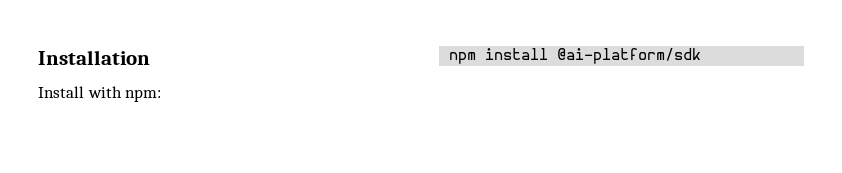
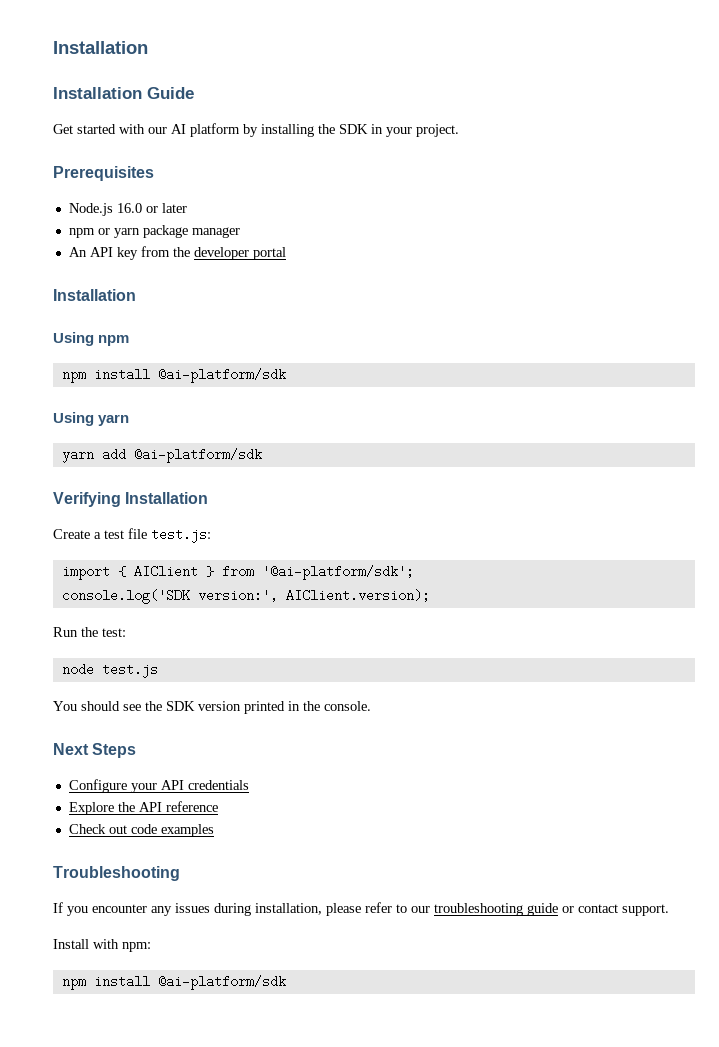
[38,50,150,65] Installation -> [53,41,148,54] [53,87,194,99] [53,123,459,137] [53,166,154,181] [68,203,187,216] [68,225,240,238] [68,246,286,260] [53,289,136,301] [53,332,130,346] [61,368,286,383] [53,412,130,426] [61,448,262,463] [53,492,209,507] [53,528,211,543] [61,565,414,580] [61,589,430,604] [53,627,126,637] [61,663,158,678] [53,701,371,714] [53,743,137,758] [68,779,249,793] [68,801,218,815] [68,824,214,837] [53,866,180,881] [53,902,669,916] Installation // Installation Guide // Get started with our AI platform by installing the SDK in your project. // Prerequisites // Node.js 16.0 or later // npm or yarn package manager // An API key from the developer portal // Installation // Using npm // npm install @ai-platform/sdk // Using yarn // yarn add @ai-platform/sdk // Verifying Installation // Create a test file test.js: // import { AIClient } from '@ai-platform/sdk'; // console.log('SDK version:', AIClient.version); // Run the test: // node test.js // You should see the SDK version printed in the console. // Next Steps // Configure your API credentials // Explore the API reference // Check out code examples // Troubleshooting // If you encounter any issues during installation, please refer to our troubleshooting guide or contact support.

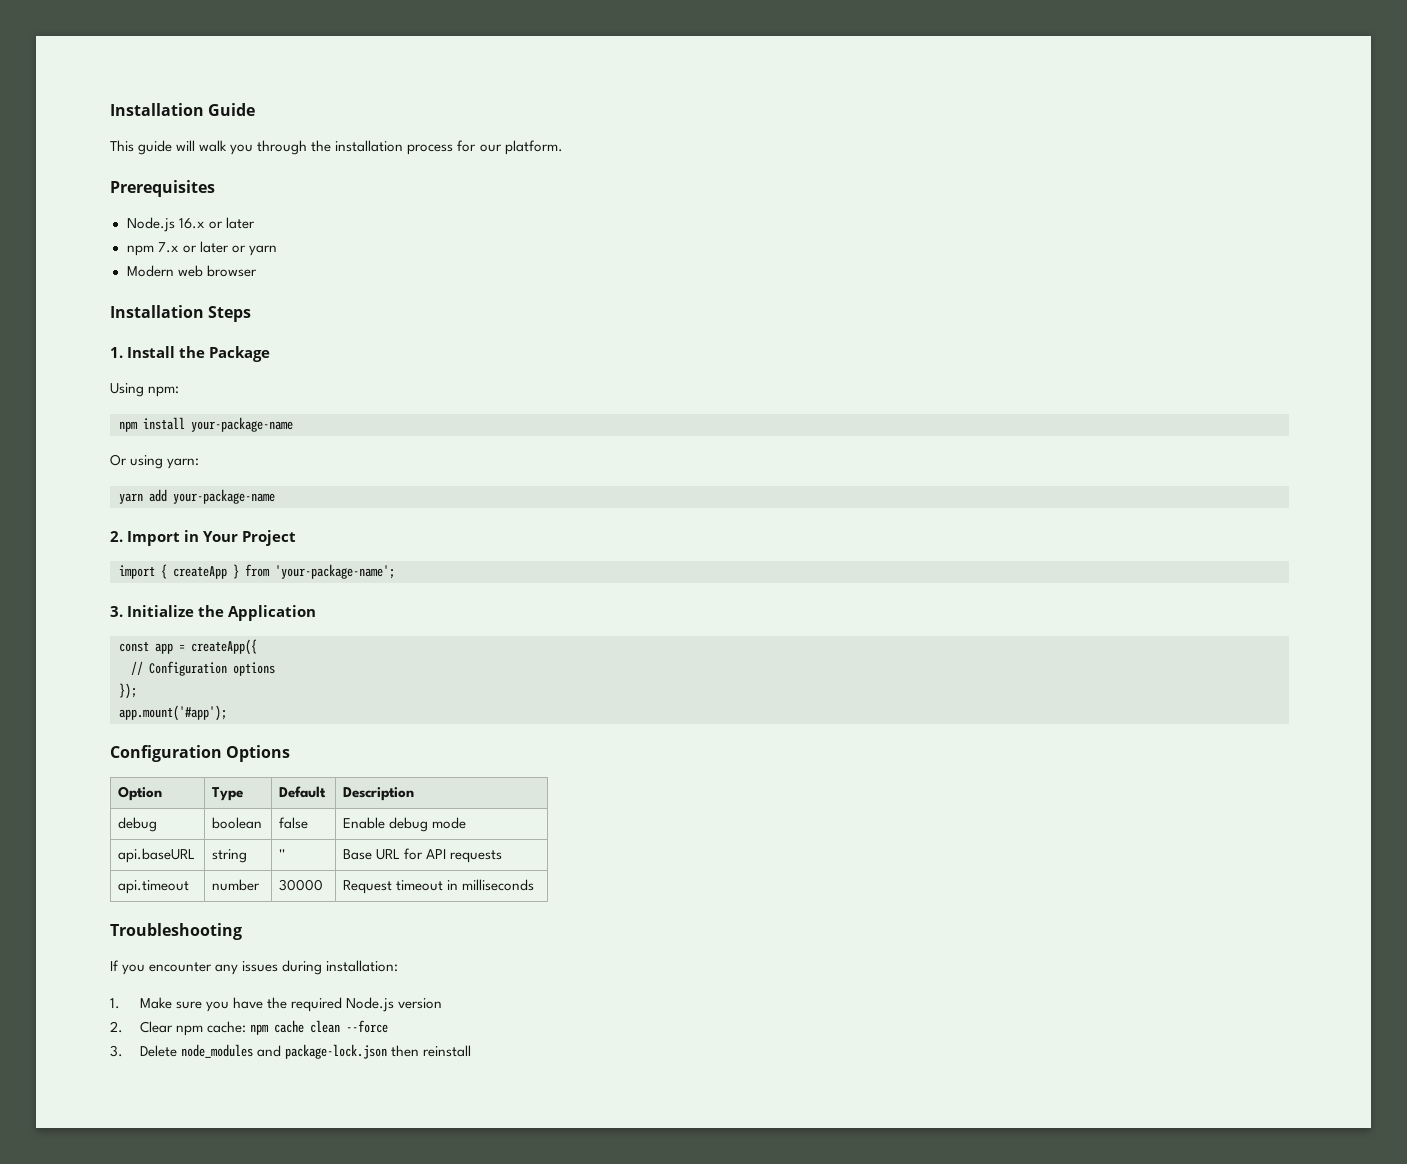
[53,41,148,54] [53,87,142,99] Installation // Installation -> [110,103,204,116] Installation
[53,123,459,137] Get started with our AI platform by installing the SDK in your project. -> [110,140,563,155] This guide will walk you through the installation process for our platform.
[116,203,142,213] 16.0 -> [178,218,205,229] 16.x
(95, 233) none -> [157,241,229,253] 7.x or later
[142,225,240,238] [68,246,286,260] [53,289,136,301] [53,332,130,346] [61,368,286,383] [53,412,130,426] [61,448,262,463] [53,492,209,507] [53,528,211,543] package manager // An API key from the developer portal // Installation // Using npm // npm install @ai-platform/sdk // Using yarn // yarn add @ai-platform/sdk // Verifying Installation // Create a test file test.js: -> [126,265,257,277] [110,305,252,322] [110,346,270,362] [110,383,180,397] [119,417,293,432] [110,454,200,469] [119,489,275,504] [110,530,296,546] // Modern web browser // Installation Steps // 1. Install the Package // Using npm: // npm install your-package-name // Or using yarn: // yarn add your-package-name // 2. Import in Your Project
[133,565,198,578] AIClient -> [173,566,227,579] createApp
[261,565,414,580] [61,589,430,604] [53,627,126,637] [61,663,158,678] [53,701,371,714] [53,743,137,758] [68,779,249,793] [68,801,218,815] [68,824,214,837] '@ai-platform/sdk'; // console.log('SDK version:', AIClient.version); // Run the test: // node test.js // You should see the SDK version printed in the console. // Next Steps // Configure your API credentials // Explore the API reference // Check out code examples -> [275,564,395,579] [110,605,316,621] [119,639,257,655] [131,661,275,676] [119,683,137,699] [119,705,227,721] [110,745,291,762] [118,786,163,801] [212,787,244,801] [279,786,327,798] [343,787,415,801] [118,817,158,832] [212,817,263,829] [279,817,309,829] [343,817,467,832] [118,848,196,863] [212,849,248,863] [279,849,286,859] [343,848,503,863] [118,880,190,894] [212,879,261,891] [279,879,324,891] [343,879,535,894] 'your-package-name'; // 3. Initialize the Application // const app = createApp({ // // Configuration options // }); // app.mount('#app'); // Configuration Options // Option | Type | Default | Description // debug | boolean | false | Enable debug mode // api.baseURL | string | '' | Base URL for API requests // api.timeout | number | 30000 | Request timeout in milliseconds
[255,902,669,916] [53,939,151,952] [61,975,286,990] installation, please refer to our troubleshooting guide or contact support. // Install with npm: // npm install @ai-platform/sdk -> [326,960,399,972] [110,997,443,1012] [110,1020,389,1036] [110,1044,472,1059] installation: // 1. Make sure you have the required Node.js version // 2. Clear npm cache: npm cache clean --force // 3. Delete node_modules and package-lock.json then reinstall

